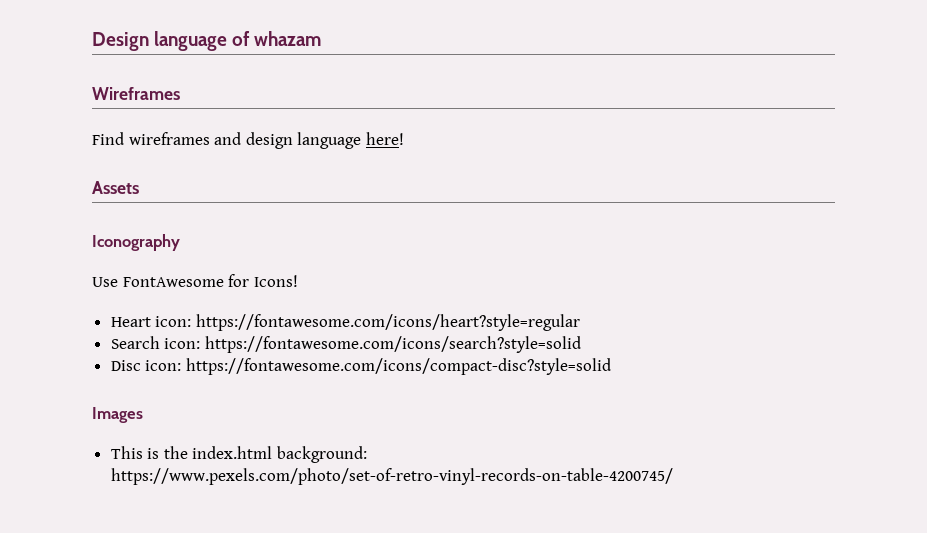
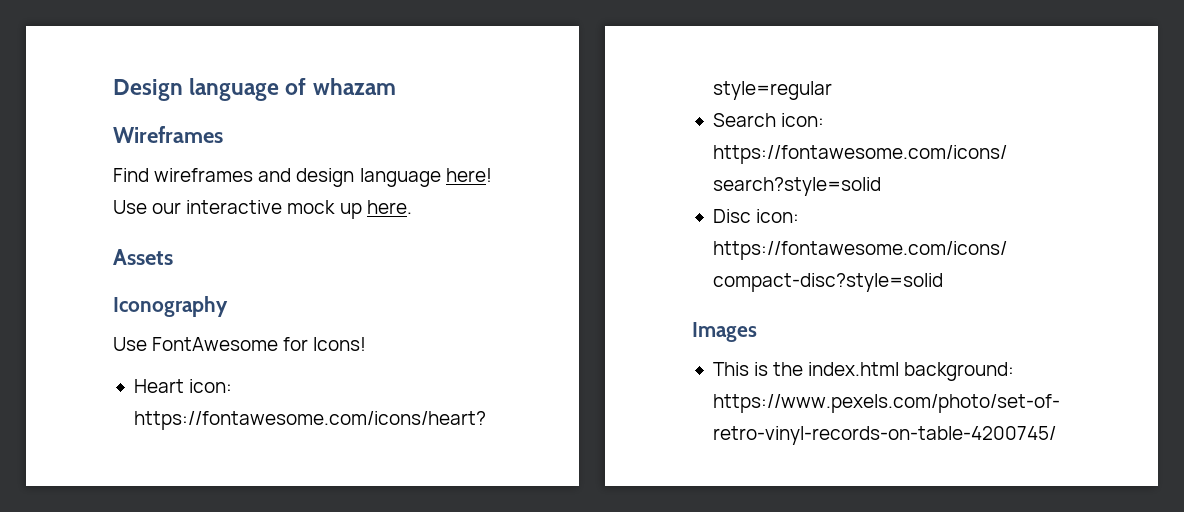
(404, 138) none -> [113,200,412,219] Use our interactive mock up here.

